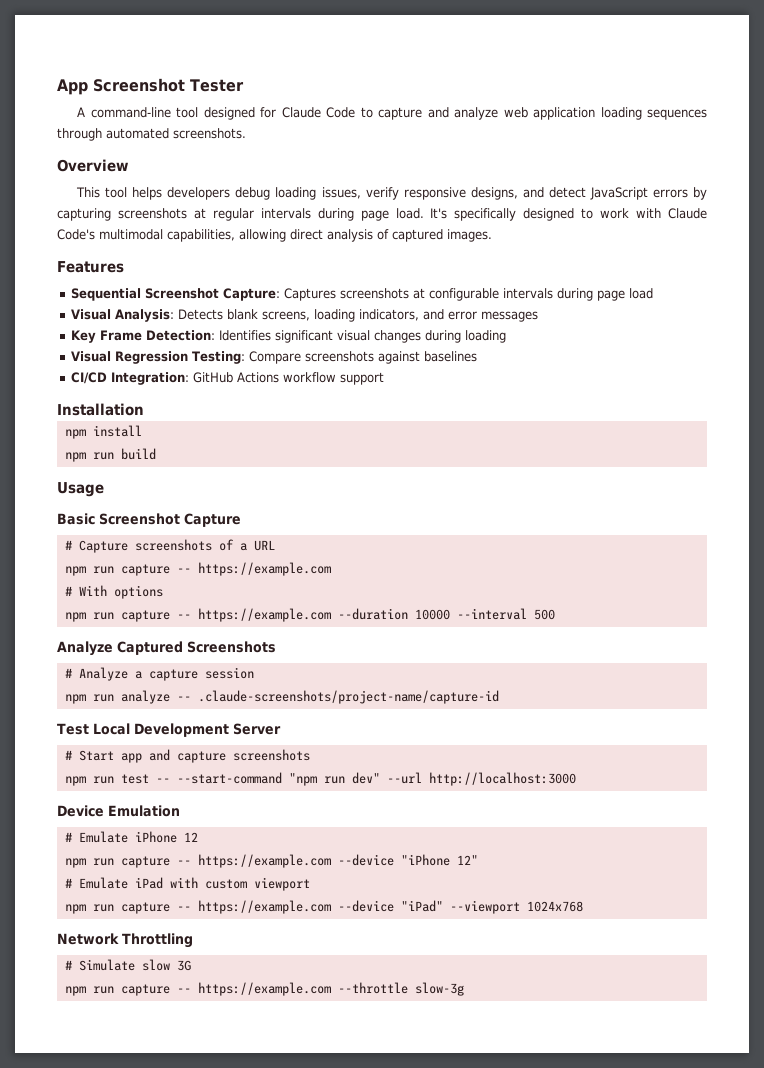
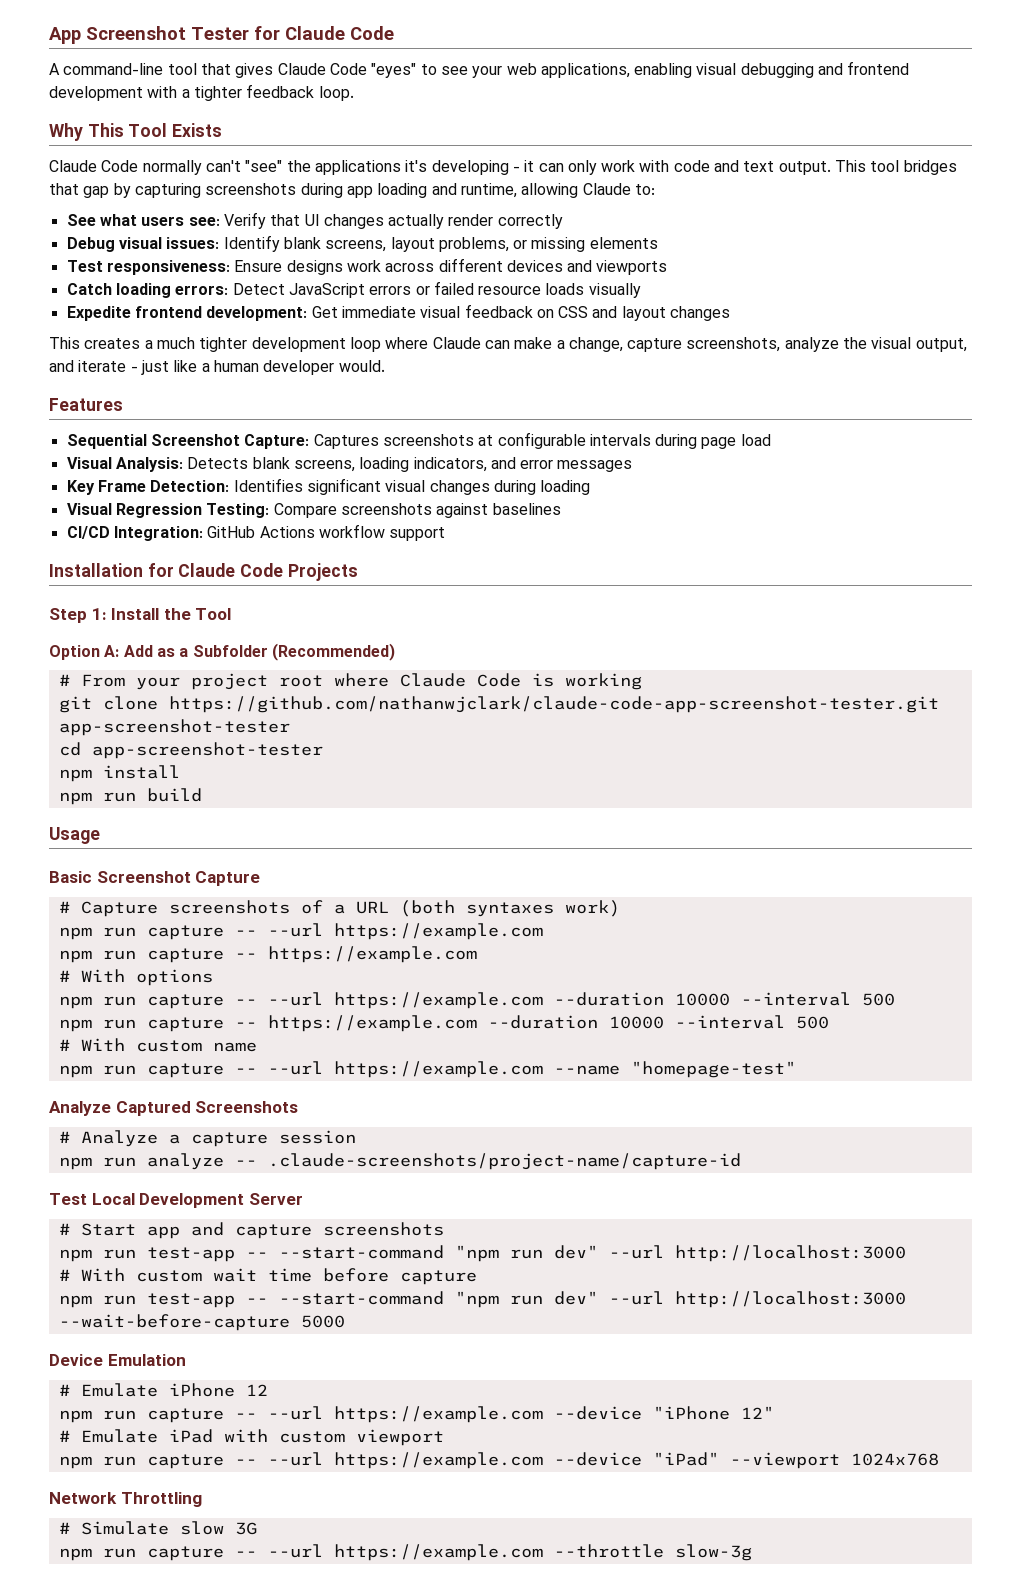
(244, 85) none -> [254,26,394,40] for Claude Code
[203,107,707,120] [57,128,246,141] [57,159,128,172] [76,187,707,200] [57,208,708,221] [57,229,492,242] designed for Claude Code to capture and analyze web application loading sequences through automated screenshots. // Overview // This tool helps developers debug loading issues, verify responsive designs, and detect JavaScript errors by capturing screenshots at regular intervals during page load. It's specifically designed to work with Claude Code's multimodal capabilities, allowing direct analysis of captured images. -> [200,61,910,78] [49,84,354,101] [49,123,223,141] [49,160,957,175] [49,183,655,198] [66,212,563,229] [66,235,658,252] [66,258,668,275] [66,281,641,298] [66,304,731,321] [49,337,967,352] [49,360,385,375] that gives Claude Code "eyes" to see your web applications, enabling visual debugging and frontend development with a tighter feedback loop. // Why This Tool Exists // Claude Code normally can't "see" the applications it's developing - it can only work with code and text output. This tool bridges that gap by capturing screenshots during app loading and runtime, allowing Claude to: // See what users see: Verify that UI changes actually render correctly // Debug visual issues: Identify blank screens, layout problems, or missing elements // Test responsiveness: Ensure designs work across different devices and viewports // Catch loading errors: Detect JavaScript errors or failed resource loads visually // Expedite frontend development: Get immediate visual feedback on CSS and layout changes // This creates a much tighter development loop where Claude can make a change, capture screenshots, analyze the visual output, and iterate - just like a human developer would.
(144, 409) none -> [147,563,358,581] [49,608,232,623] [49,643,395,661] [58,673,642,690] [58,696,939,713] [58,719,290,736] [58,742,323,759] for Claude Code Projects // Step 1: Install the Tool // Option A: Add as a Subfolder (Recommended) // # From your project root where Claude Code is working // git clone https://github.com/nathanwjclark/claude-code-app-screenshot-tester.git app-screenshot-tester // cd app-screenshot-tester
(275, 545) none -> [399,900,620,917] [58,923,543,940] (both syntaxes work) // npm run capture -- --url https://example.com
[197,608,555,622] https://example.com --duration 10000 --interval 500 -> [267,992,895,1009] [58,1015,829,1032] [58,1038,257,1052] [58,1061,796,1078] --url https://example.com --duration 10000 --interval 500 // npm run capture -- https://example.com --duration 10000 --interval 500 // # With custom name // npm run capture -- --url https://example.com --name "homepage-test"
[120,772,576,786] test -- --start-command "npm run dev" --url http://localhost:3000 -> [146,1245,906,1262] [58,1268,477,1285] [58,1291,906,1308] [58,1314,345,1331] test-app -- --start-command "npm run dev" --url http://localhost:3000 // # With custom wait time before capture // npm run test-app -- --start-command "npm run dev" --url http://localhost:3000 --wait-before-capture 5000
(191, 862) none -> [267,1406,323,1420] --url
(191, 908) none -> [267,1452,323,1466] --url
(191, 990) none -> [267,1544,323,1558] --url

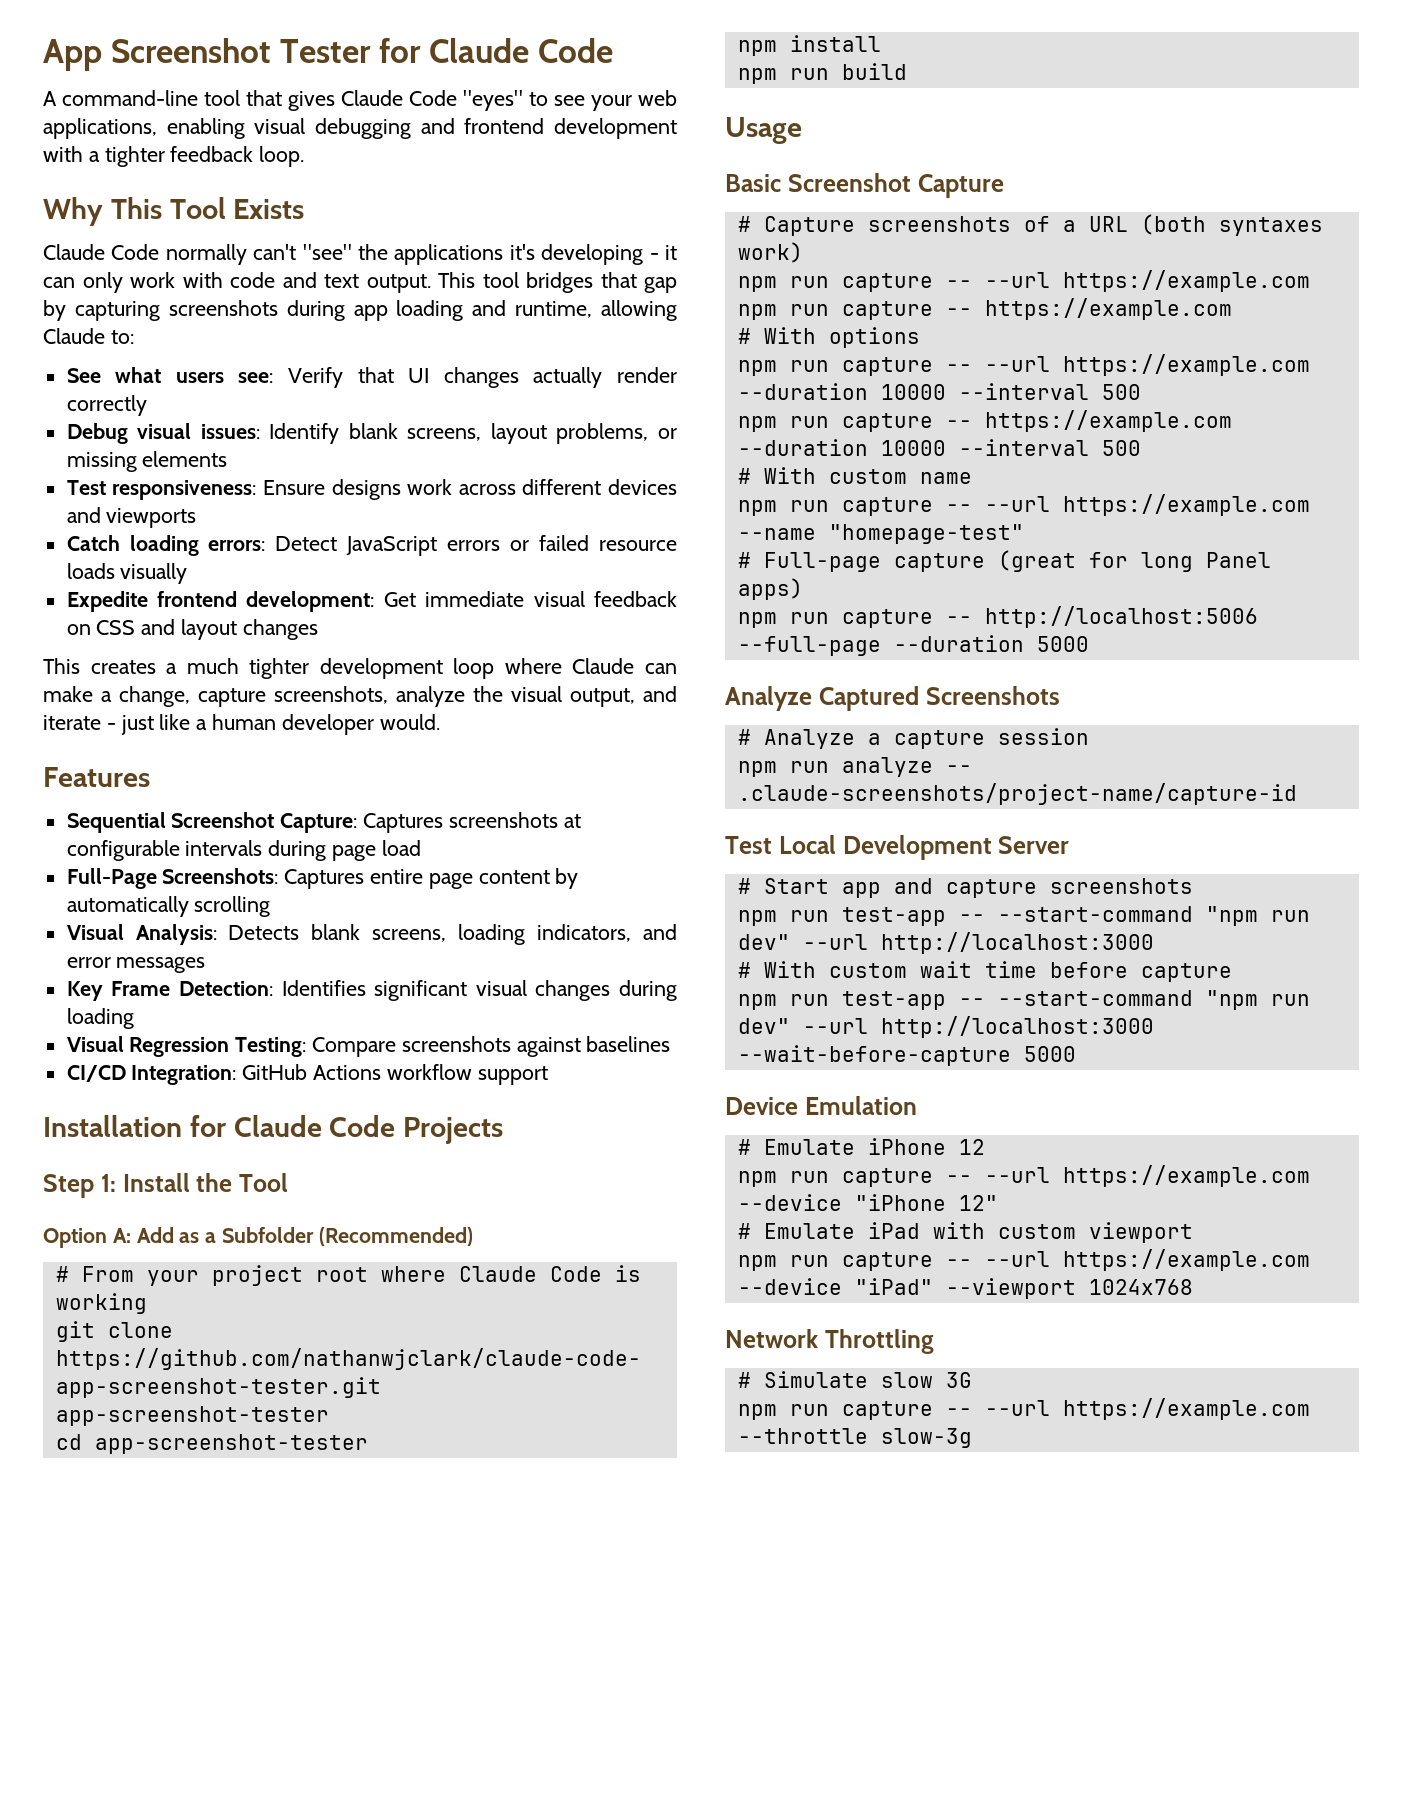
(771, 440) none -> [66,868,579,889] [66,896,271,917] // Full-Page Screenshots: Captures entire page content by automatically scrolling
(796, 1069) none -> [737,550,1271,572] [737,578,803,600] [737,606,1258,628] [737,635,1089,656] // # Full-page capture (great for long Panel apps) // npm run capture -- http://localhost:5006 --full-page --duration 5000

